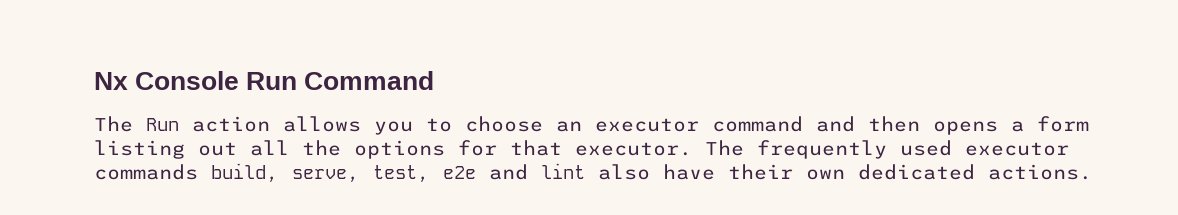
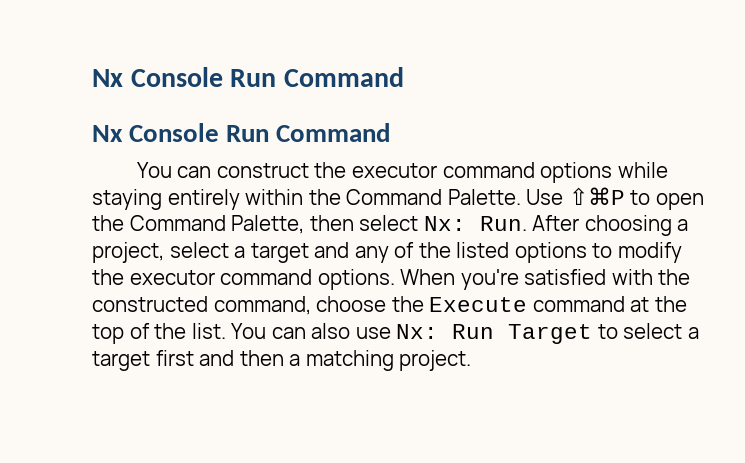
[94,71,435,90] [94,116,1089,135] [94,140,1069,159] [94,163,1092,183] Nx Console Run Command // The Run action allows you to choose an executor command and then opens a form listing out all the options for that executor. The frequently used executor commands build, serve, test, e2e and lint also have their own dedicated actions. -> [92,67,404,87] [92,123,391,142] [136,162,668,183] [92,187,704,210] [92,215,689,236] [92,242,682,263] [92,269,691,290] [92,296,687,315] [92,323,699,344] [92,350,472,371] Nx Console Run Command // Nx Console Run Command // You can construct the executor command options while staying entirely within the Command Palette. Use ⇧⌘P to open the Command Palette, then select Nx: Run. After choosing a project, select a target and any of the listed options to modify the executor command options. When you're satisfied with the constructed command, choose the Execute command at the top of the list. You can also use Nx: Run Target to select a target first and then a matching project.

